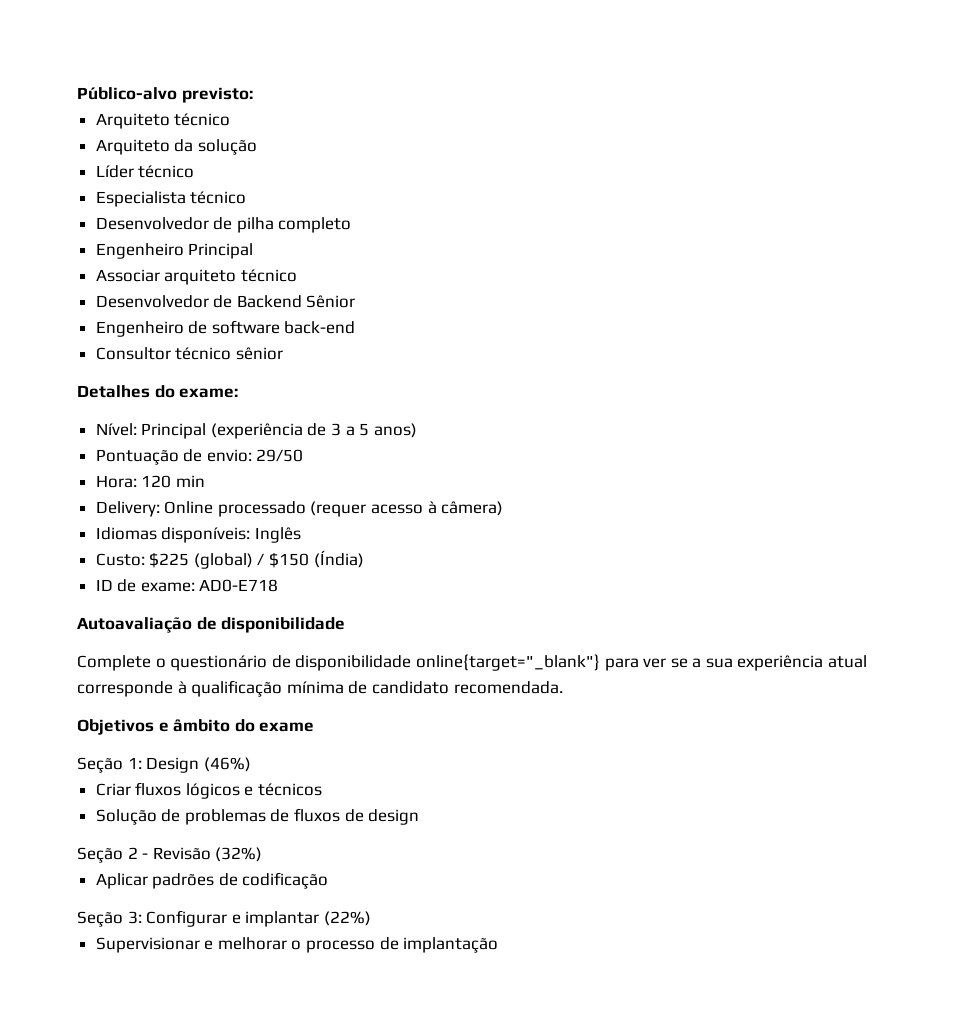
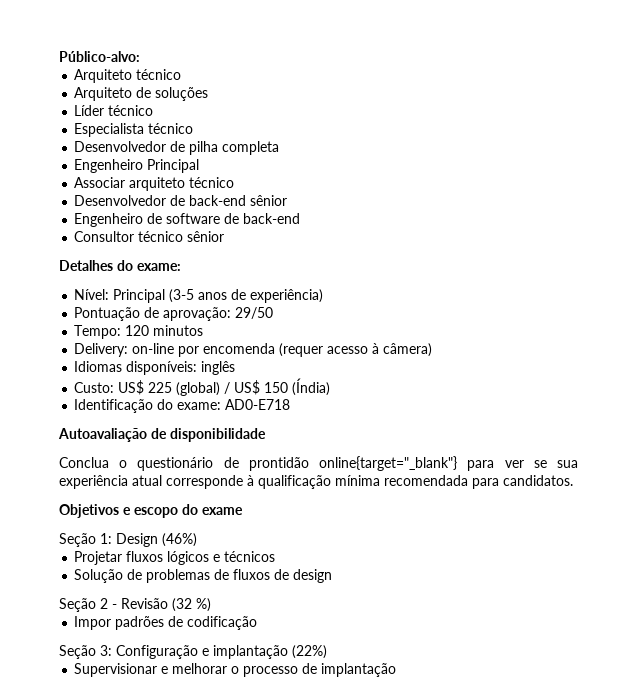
[77,87,253,103] Público-alvo previsto: -> [59,51,140,62] Público-alvo:
[174,139,257,155] da solução -> [136,87,209,101] de soluções
[278,217,352,233] completo -> [222,141,280,155] completa
[236,295,356,308] Backend Sênior -> [189,195,288,206] back-end sênior
(280, 327) none -> [224,213,240,224] de
[210,423,417,439] (experiência de 3 a 5 anos) -> [169,289,324,303] (3-5 anos de experiência)
[206,449,252,462] envio: -> [163,307,232,321] aprovação:
[95,475,205,488] [95,501,306,517] Hora: 120 min // Delivery: Online processado -> [74,325,204,339] [74,343,276,357] Tempo: 120 minutos // Delivery: on-line por encomenda
[254,527,301,543] Inglês -> [201,361,236,375] inglês
[149,552,310,569] $225 (global) / $150 -> [118,380,289,396] US$ 225 (global) / US$ 150
[95,579,137,592] ID de -> [74,399,174,413] Identificação do
[77,655,151,671] Complete -> [59,457,109,468] Conclua
[295,655,412,671] disponibilidade -> [248,457,309,471] prontidão
[692,658,702,668] a -> (547, 464) none
[348,681,563,694] de candidato recomendada. -> [384,475,573,489] recomendada para candidatos.
[173,719,231,732] âmbito -> [134,507,178,518] escopo
[95,783,131,796] Criar -> [74,551,123,565] Projetar
[215,847,263,862] [95,873,148,889] (32%) // Aplicar -> [172,598,211,612] [74,616,112,630] (32 %) // Impor
[146,910,320,927] Configurar e implantar -> [116,645,288,659] Configuração e implantação

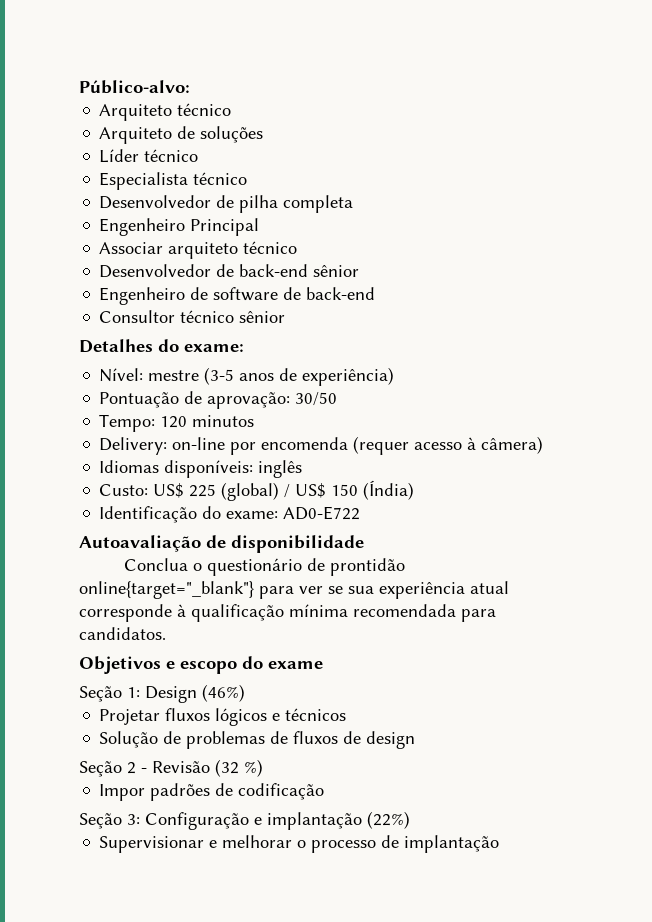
[113,289,166,303] Principal -> [148,370,200,381] mestre
[235,307,274,319] 29/50 -> [295,392,338,406] 30/50
[225,399,291,410] AD0-E718 -> [283,506,361,520] AD0-E722

